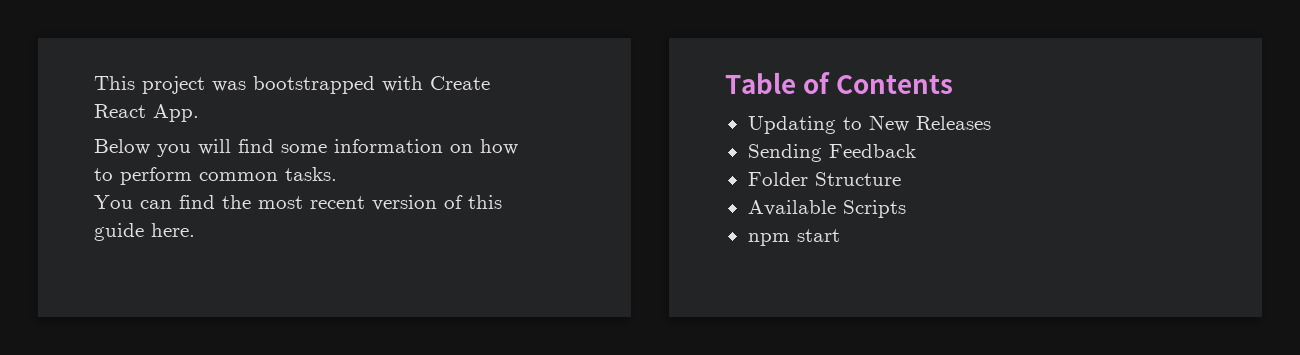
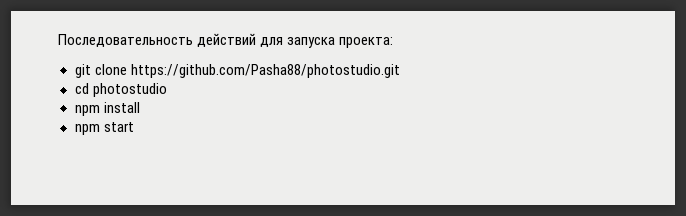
[94,76,490,94] [94,104,199,122] [94,139,518,157] [94,167,337,185] [94,195,502,211] [94,223,195,241] [725,72,954,94] [747,115,991,134] [747,144,916,162] [747,172,901,186] [747,200,906,218] This project was bootstrapped with Create React App. // Below you will find some information on how to perform common tasks. // You can find the most recent version of this guide here. // Table of Contents // Updating to New Releases // Sending Feedback // Folder Structure // Available Scripts -> [58,33,394,48] [74,64,400,78] [74,83,167,97] [74,102,140,116] Последовательность действий для запуска проекта: // git clone https://github.com/Pasha88/photostudio.git // cd photostudio // npm install

